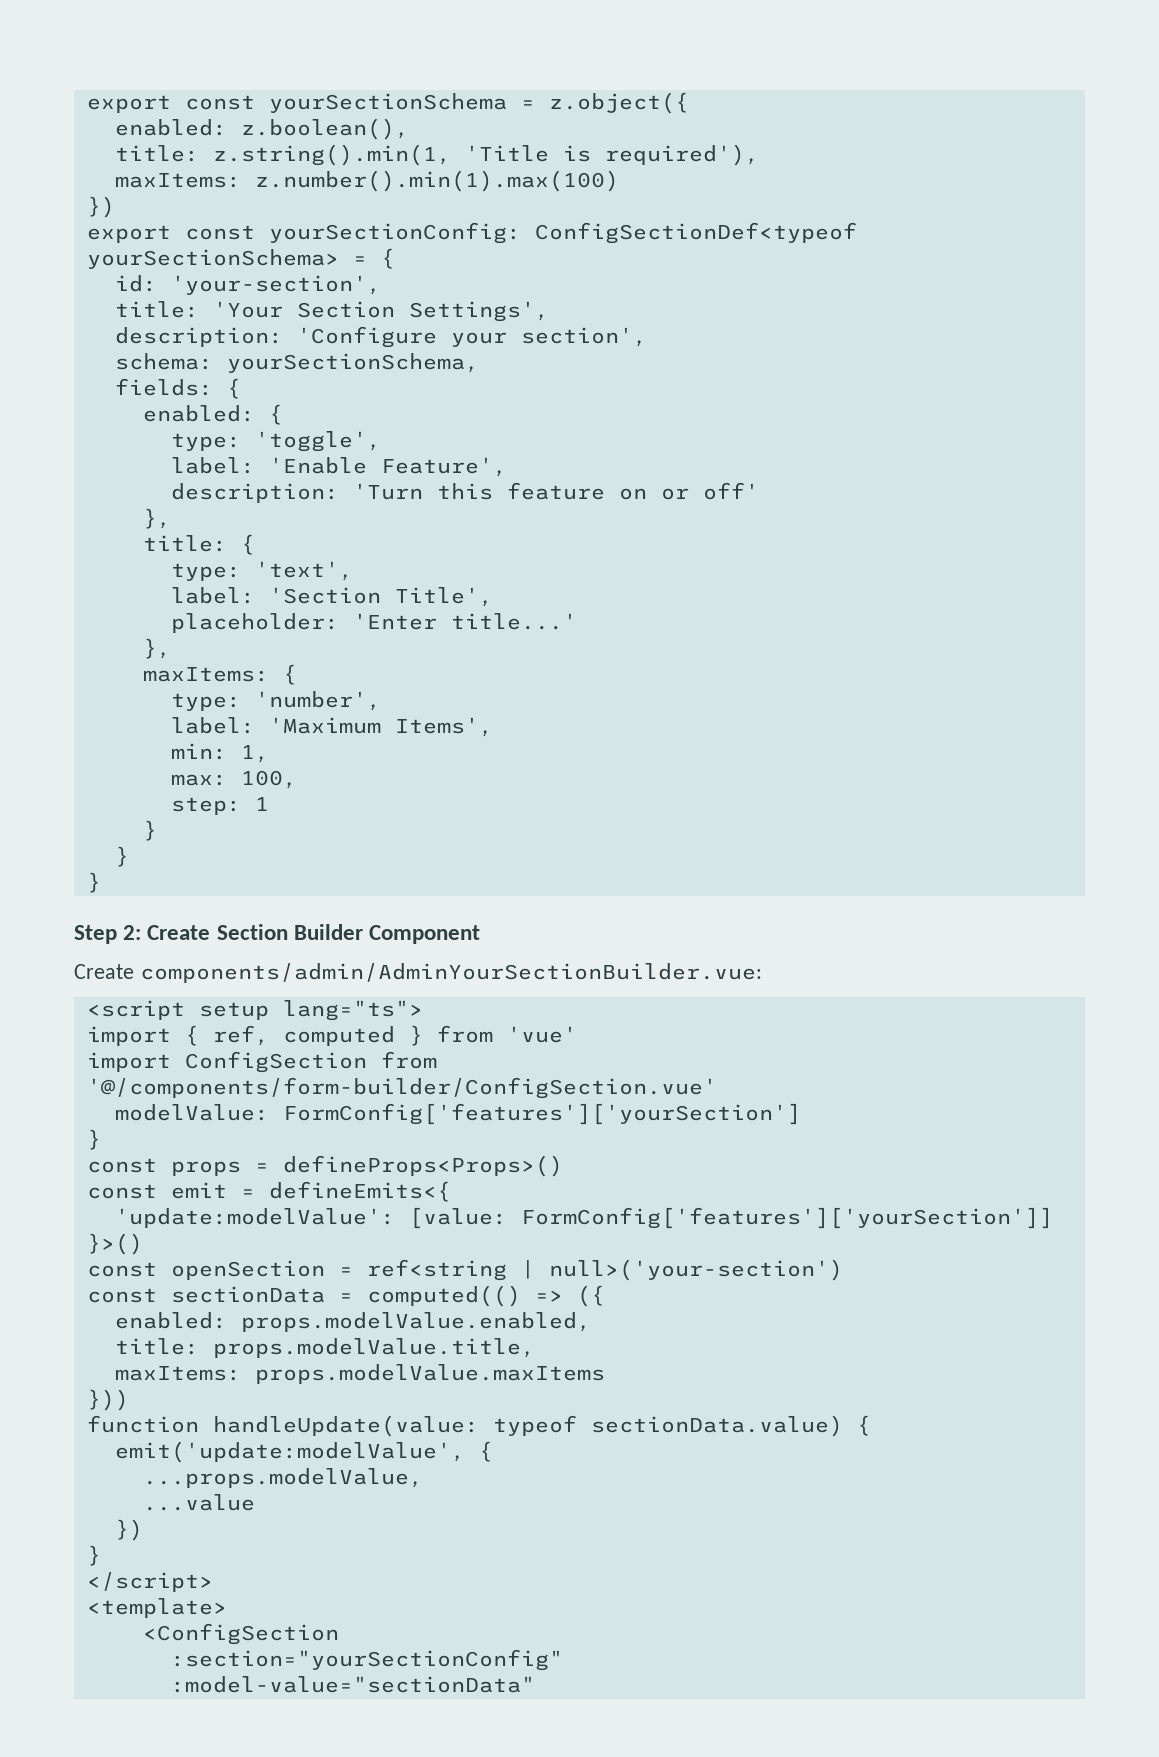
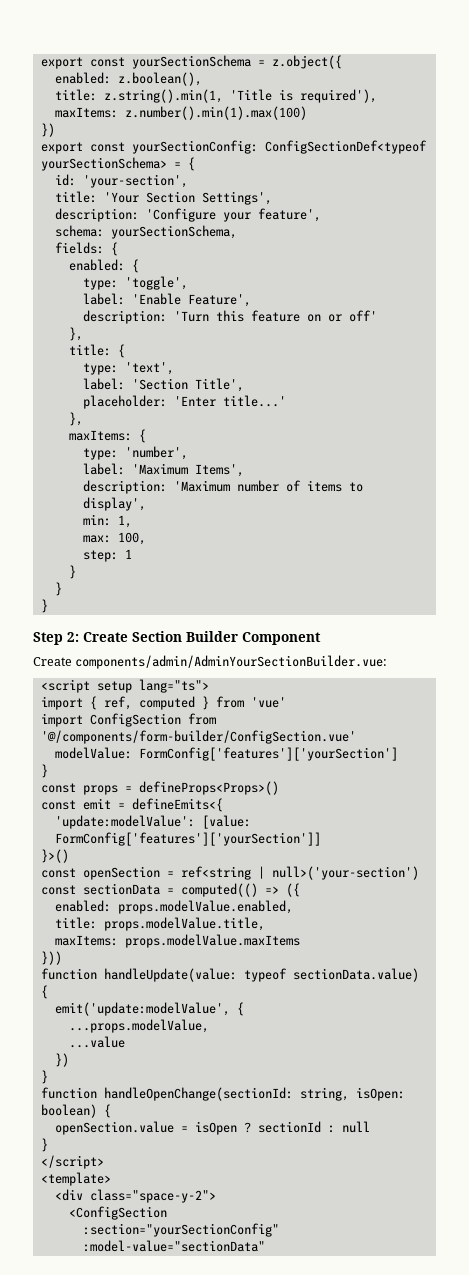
[520,327,647,347] section', -> [257,208,321,222] feature',
(493, 727) none -> [82,480,363,494] [82,497,146,511] // description: 'Maximum number of items to display',
(101, 1555) none -> [40,1087,405,1101] [40,1104,111,1118] [54,1121,370,1135] [40,1138,48,1152] // function handleOpenChange(sectionId: string, isOpen: boolean) { // openSection.value = isOpen ? sectionId : null // }
(227, 1608) none -> [54,1189,216,1203] // <div class="space-y-2">

